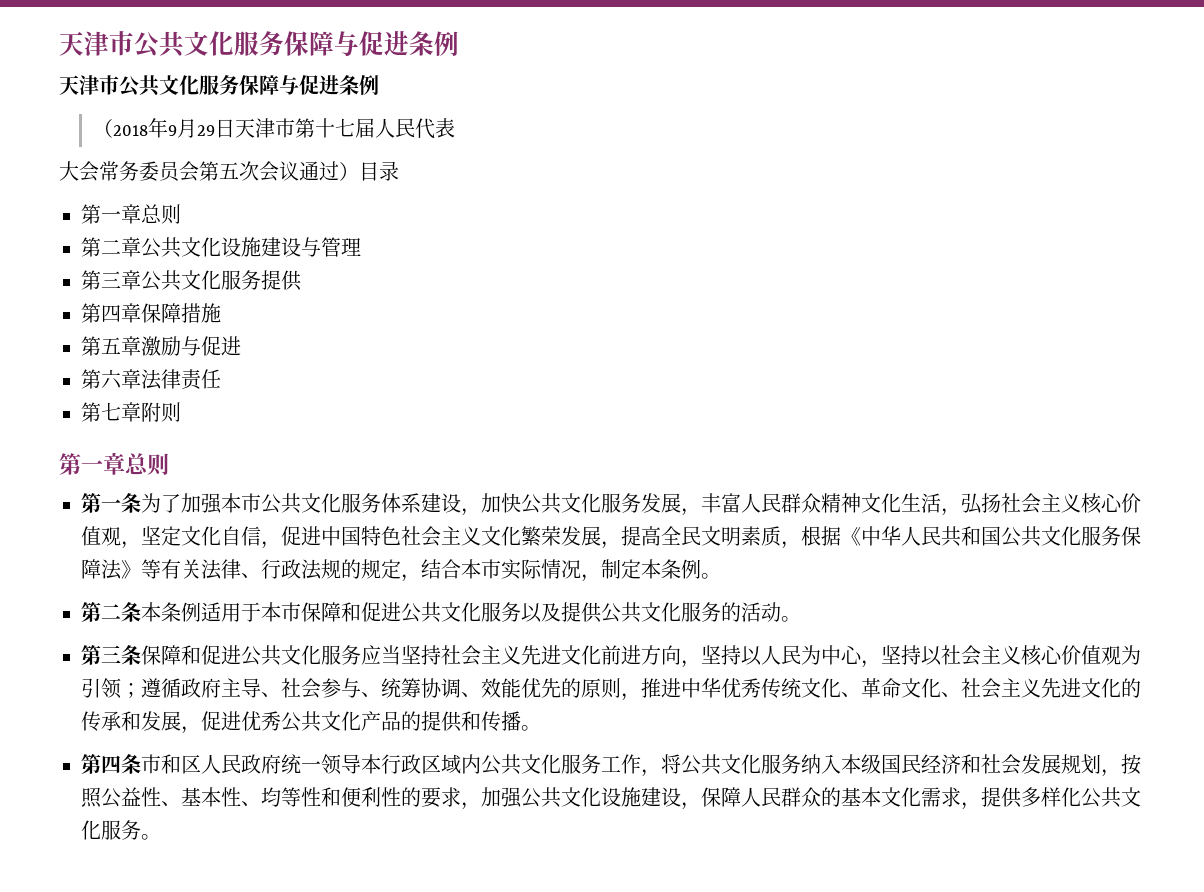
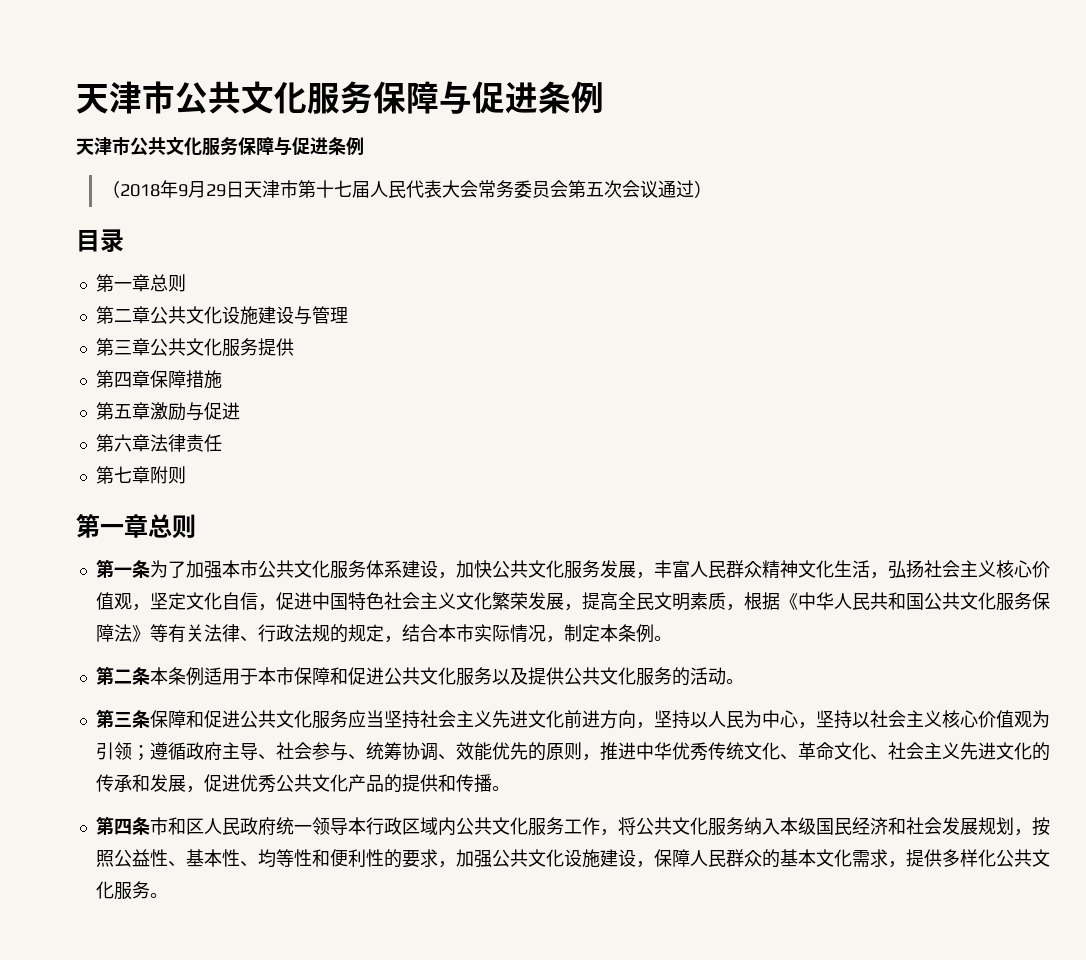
(456, 128) // -> (442, 189) none
(359, 171) none -> (712, 189) //

